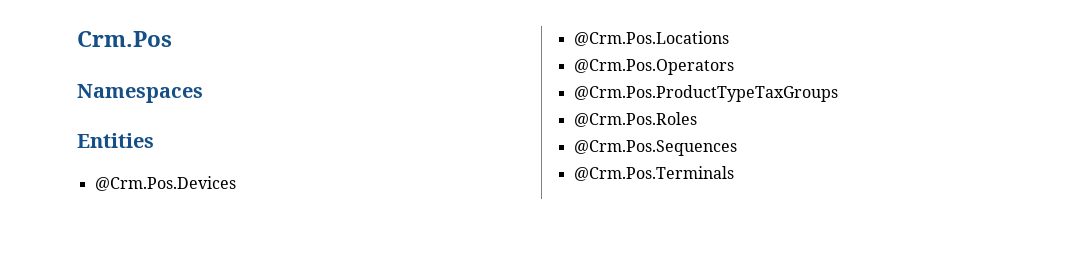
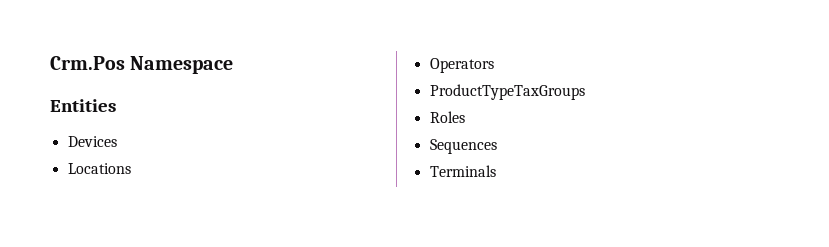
[77,84,203,103] // Namespaces -> [130,56,234,74] Namespace
[94,176,236,191] [573,31,729,46] [573,59,734,75] [573,85,838,102] [573,112,697,127] [573,140,737,156] [573,166,734,181] @Crm.Pos.Devices // @Crm.Pos.Locations // @Crm.Pos.Operators // @Crm.Pos.ProductTypeTaxGroups // @Crm.Pos.Roles // @Crm.Pos.Sequences // @Crm.Pos.Terminals -> [67,136,117,147] [67,163,131,174] [429,58,494,73] [429,84,585,100] [429,111,465,123] [429,139,497,154] [429,165,496,177] Devices // Locations // Operators // ProductTypeTaxGroups // Roles // Sequences // Terminals

